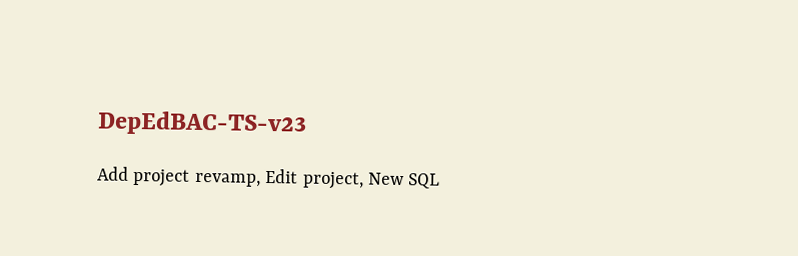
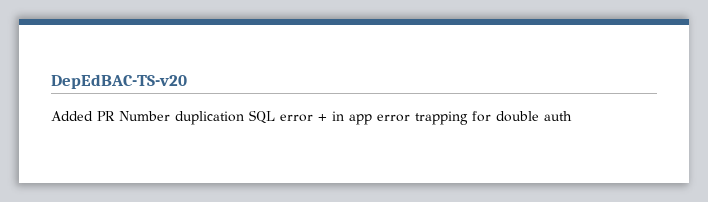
[97,110,307,137] [97,166,441,190] DepEdBAC-TS-v23 // Add project revamp, Edit project, New SQL -> [51,74,187,89] [51,110,572,125] DepEdBAC-TS-v20 // Added PR Number duplication SQL error + in app error trapping for double auth

